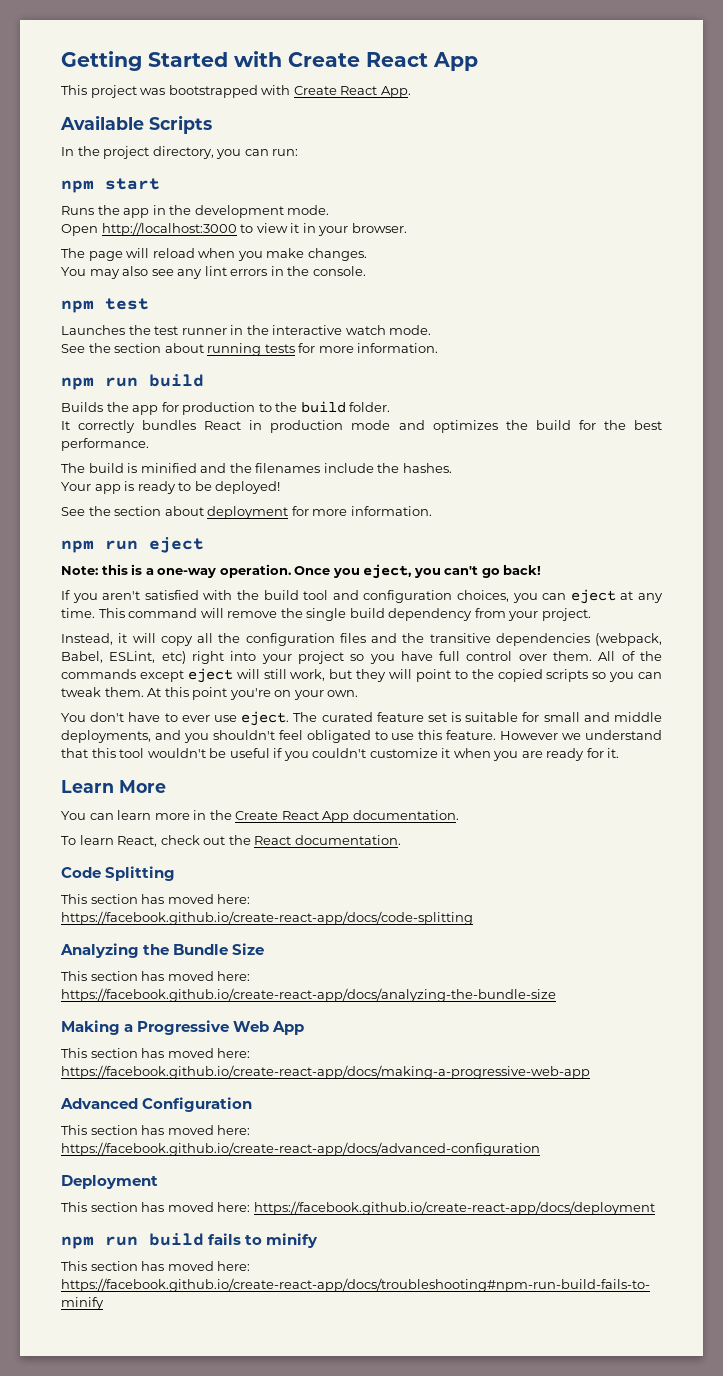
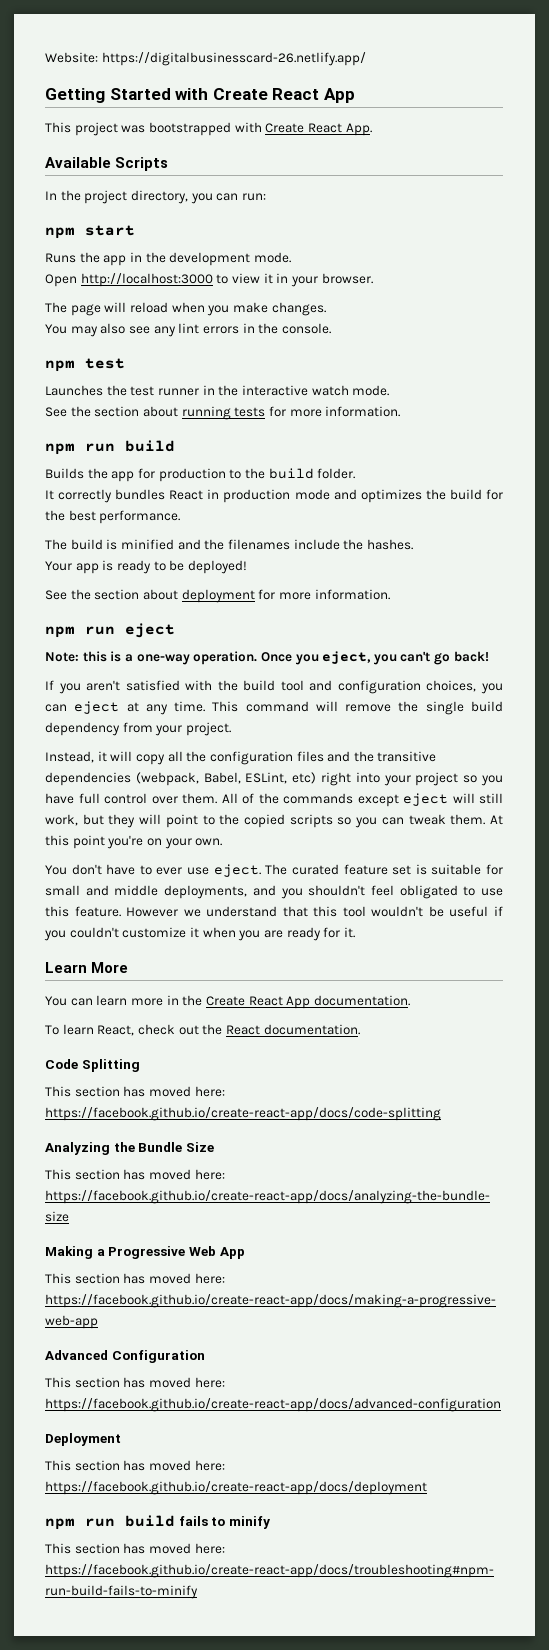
(61, 61) none -> [45,52,366,66] Website: https://digitalbusinesscard-26.netlify.app/ //

